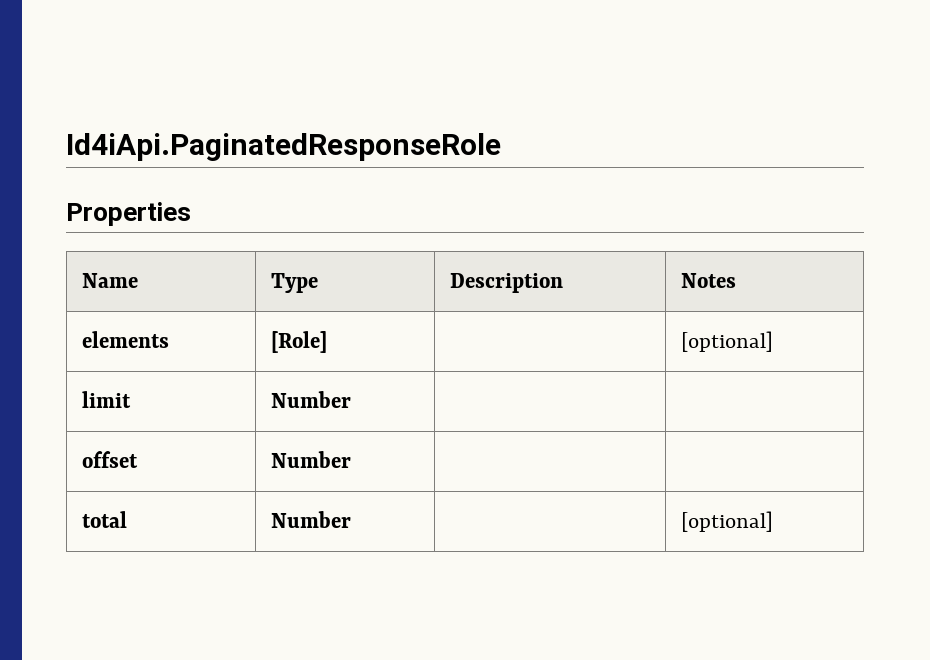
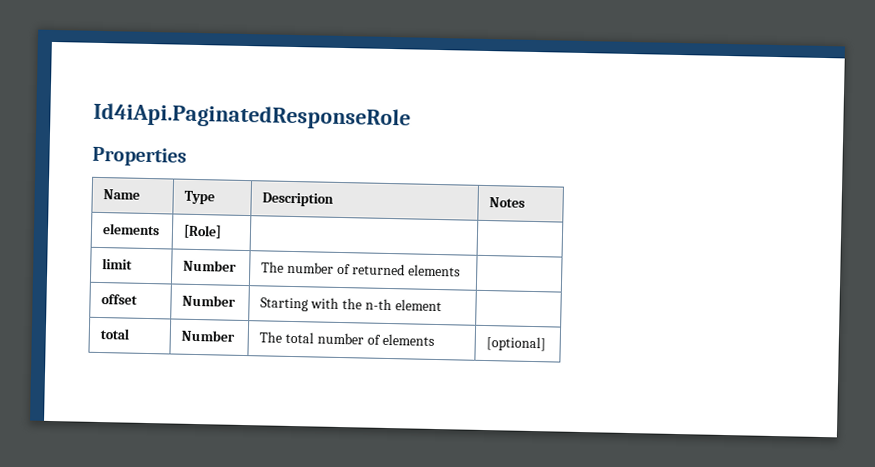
[681,331,774,352] [optional] -> (223, 231) none
[82,451,139,468] [271,451,352,468] [82,511,128,528] [271,511,352,528] | // offset | Number | | // total | Number | -> [261,261,461,277] [101,294,139,305] [182,294,237,307] [260,297,442,312] [100,328,131,340] [181,329,236,342] [259,331,435,346] The number of returned elements | // offset | Number | Starting with the n-th element | // total | Number | The total number of elements

